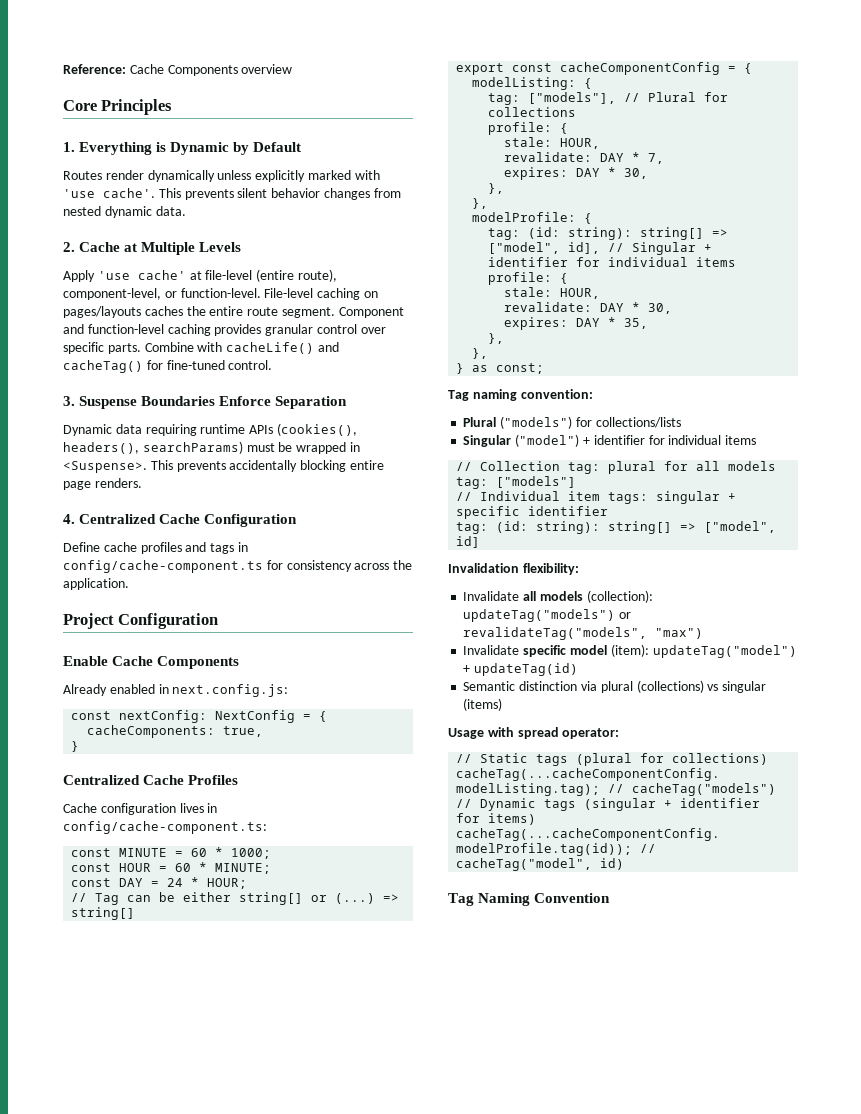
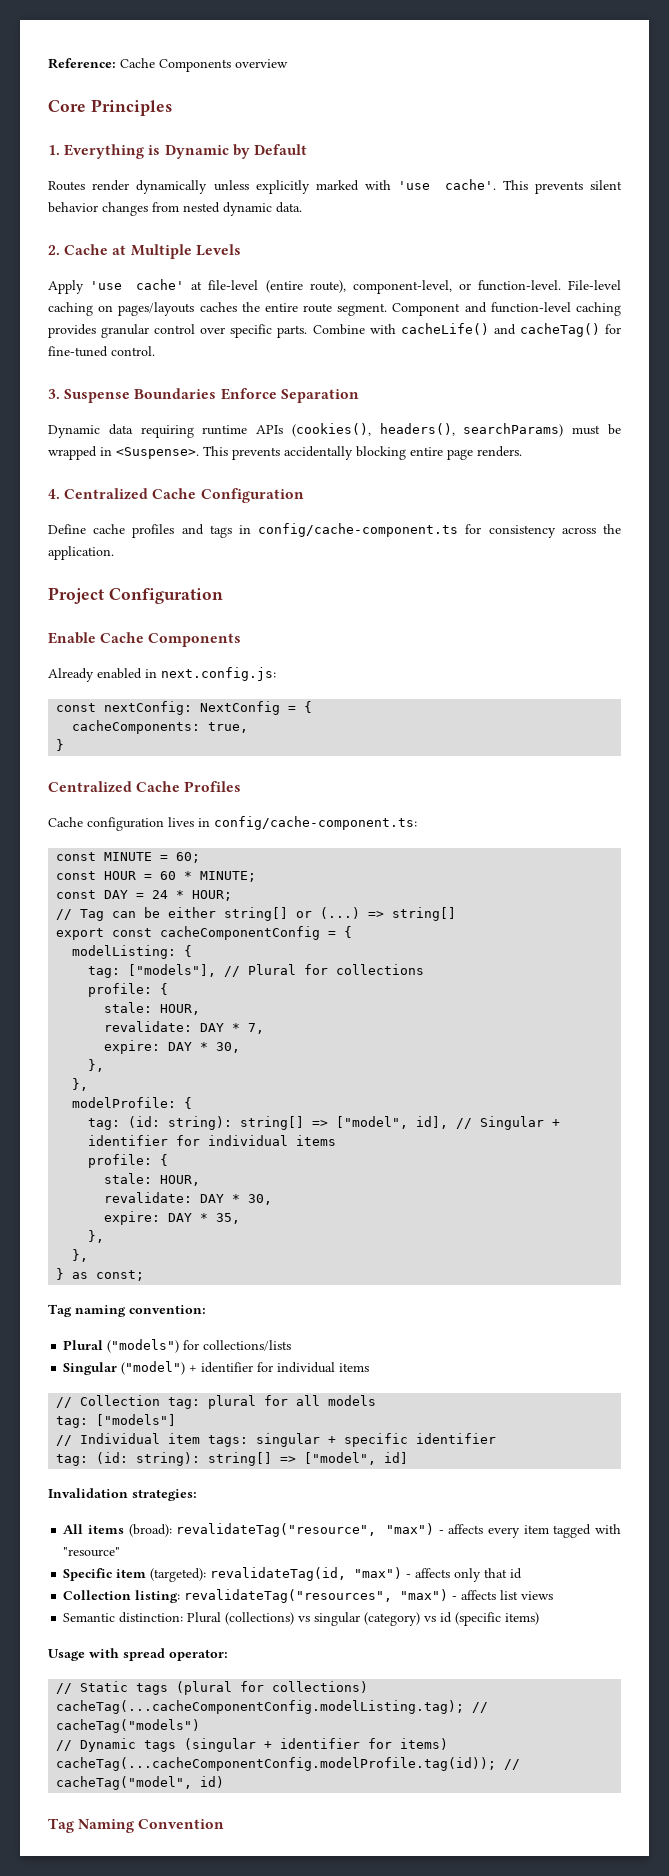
[191,847,272,859] 60 * 1000; -> [176,852,201,863] 60;
[504,167,569,180] expires: -> [104,1040,161,1054] expire:
[504,317,569,330] expires: -> [104,1211,161,1225] expire:
[522,563,579,575] [463,590,653,603] [463,609,632,622] [463,627,704,640] [463,644,797,658] [463,663,579,676] [463,680,767,693] [463,698,503,711] flexibility: // Invalidate all models (collection): updateTag("models") or revalidateTag("models", "max") // Invalidate specific model (item): updateTag("model") + updateTag(id) // Semantic distinction via plural (collections) vs singular (items) -> [132,1489,197,1501] [63,1523,621,1538] [63,1547,121,1557] [63,1567,523,1582] [63,1589,554,1603] [63,1612,540,1626] strategies: // All items (broad): revalidateTag("resource", "max") - affects every item tagged with "resource" // Specific item (targeted): revalidateTag(id, "max") - affects only that id // Collection listing: revalidateTag("resources", "max") - affects list views // Semantic distinction: Plural (collections) vs singular (category) vs id (specific items)

